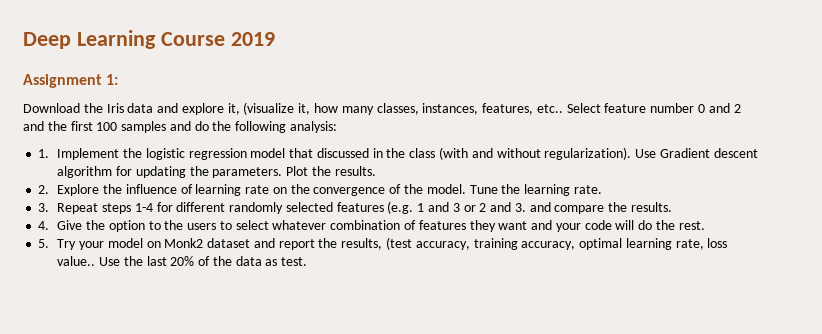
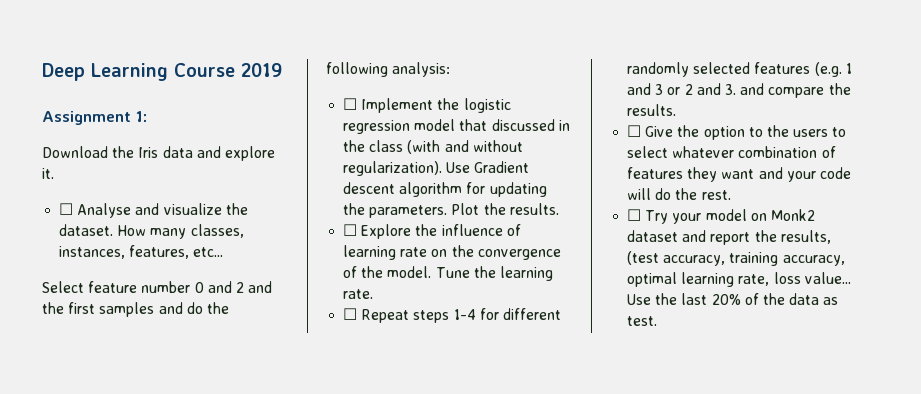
[227,102,339,115] it, (visualize it, how -> [42,168,54,179] [59,203,248,218] [59,224,147,236] it. // ☐ Analyse and visualize the dataset. How
[536,104,563,113] etc.. -> [193,247,224,257] etc... //
[96,122,118,131] 100 -> (96, 308) none
[38,149,50,158] 1. -> [343,98,358,110] ☐
[38,185,50,194] 2. -> [343,224,358,236] ☐
[38,203,50,212] 3. -> [343,308,358,320] ☐
[38,221,50,230] 4. -> [627,125,642,137] ☐
[38,239,50,248] 5. -> [627,209,642,221] ☐
[57,256,96,266] value.. -> [804,272,851,284] value...

